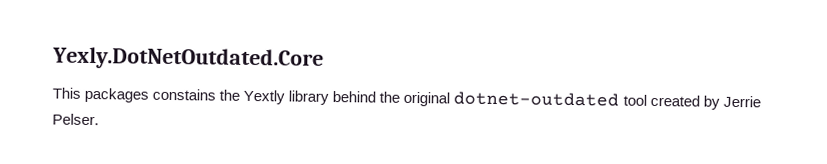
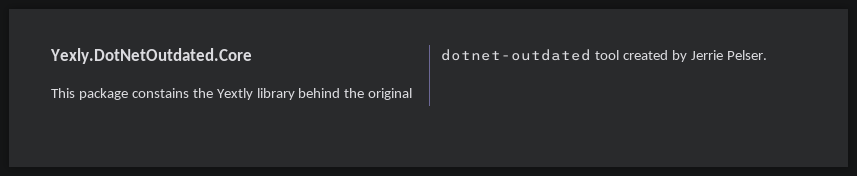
[84,87,150,103] packages -> [78,88,128,100] package

